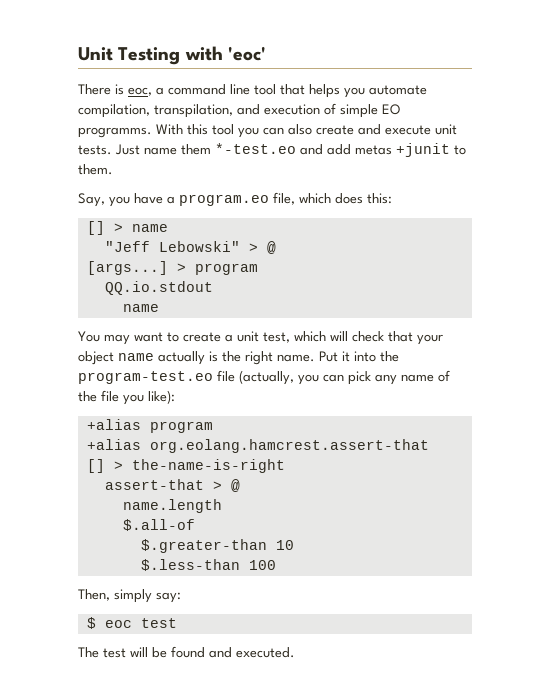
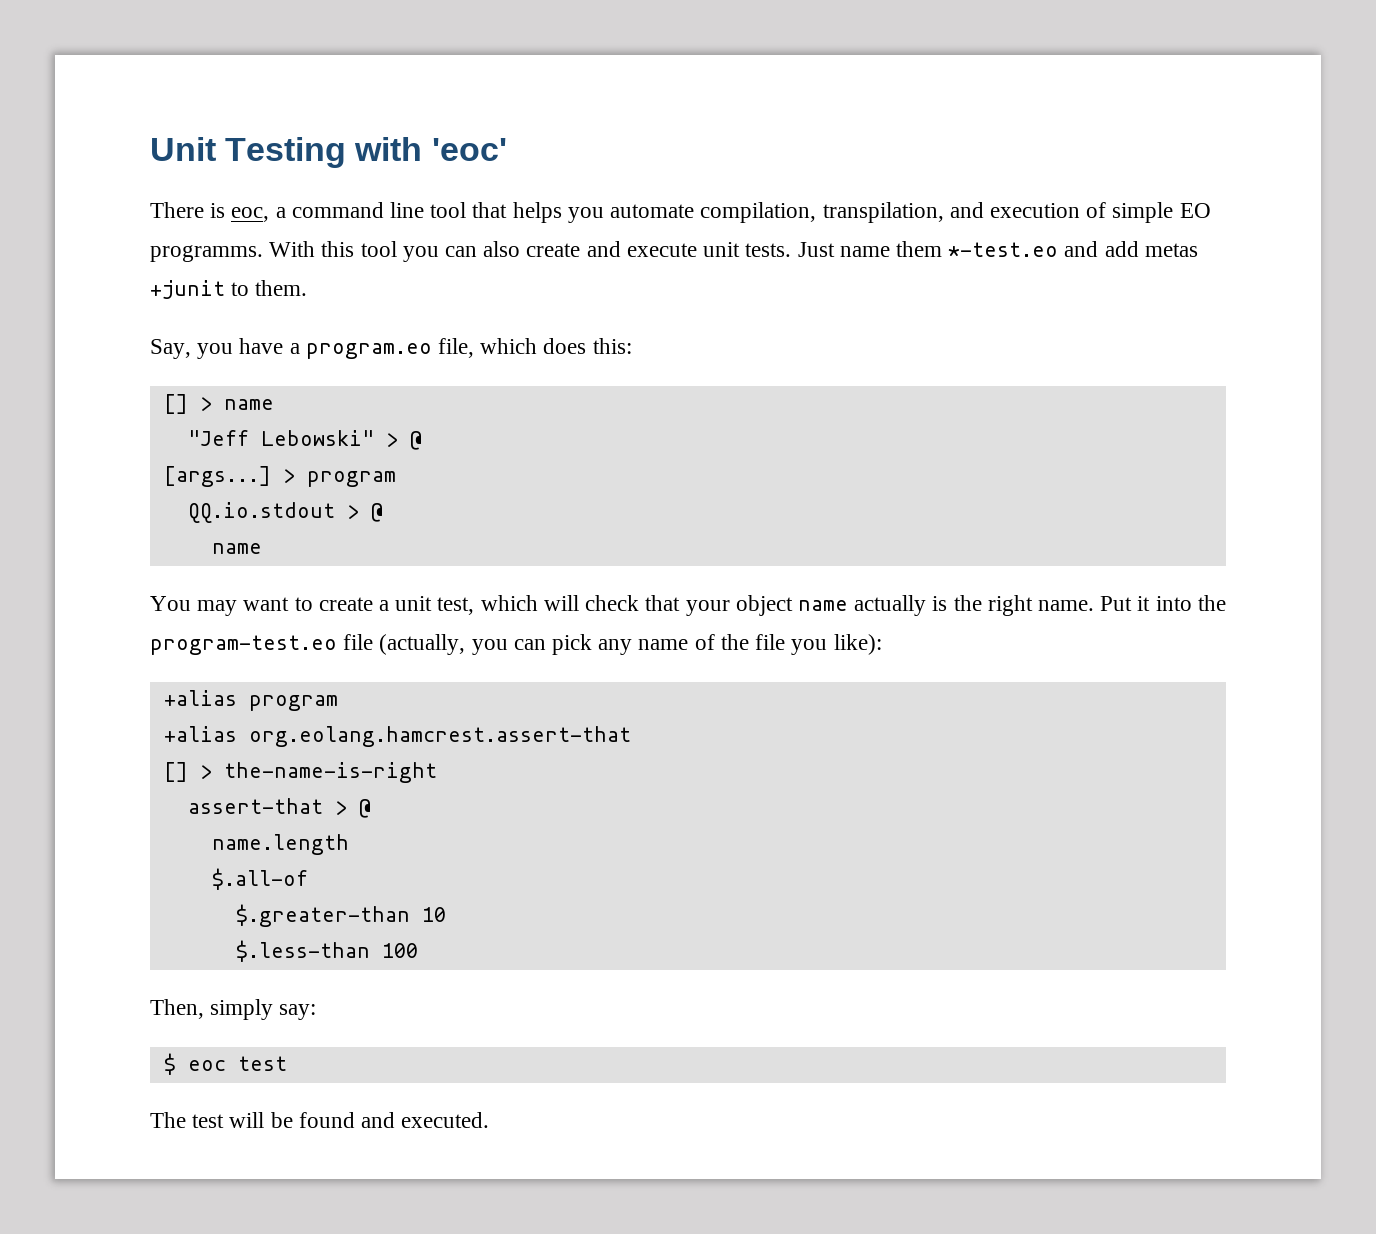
(213, 288) none -> [346,503,383,522] > @

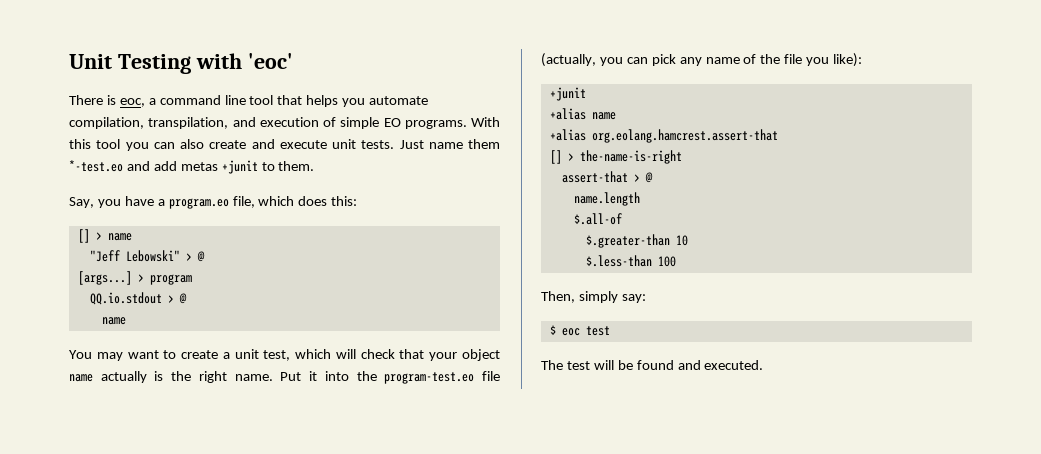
[150,245,263,262] programms. -> [404,120,467,129] programs.
[163,690,338,711] // +alias program -> [549,87,586,101] [549,108,616,120] // +junit // +alias name

